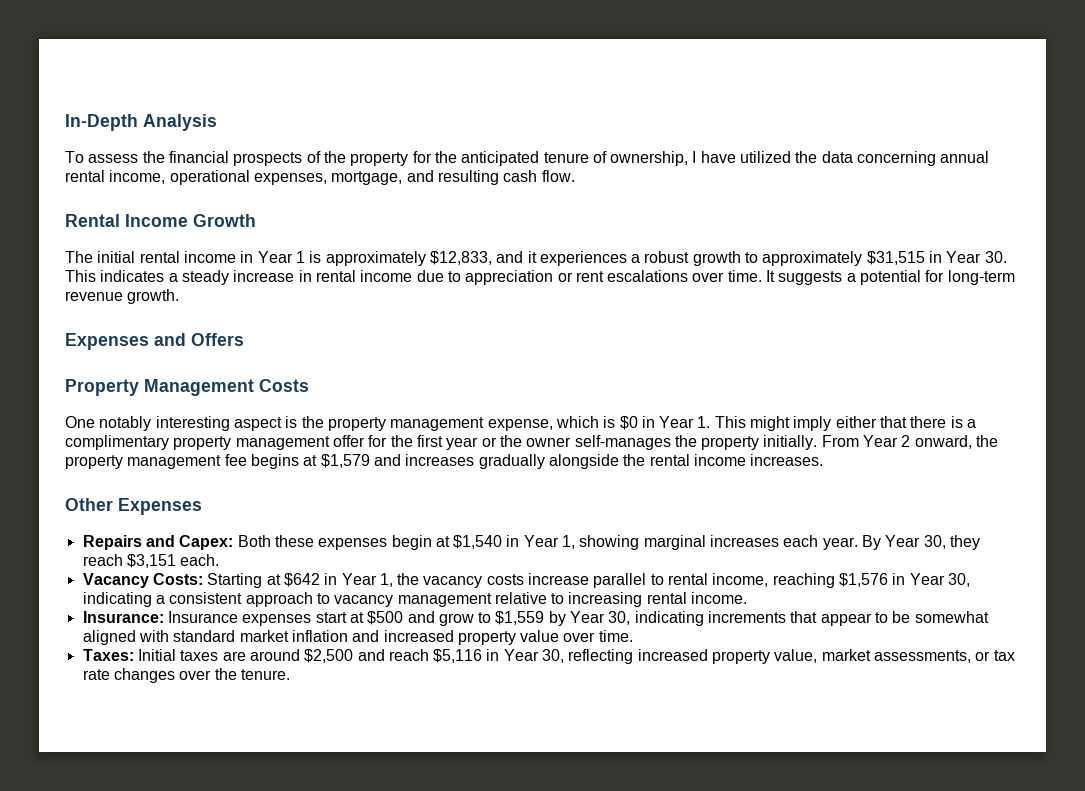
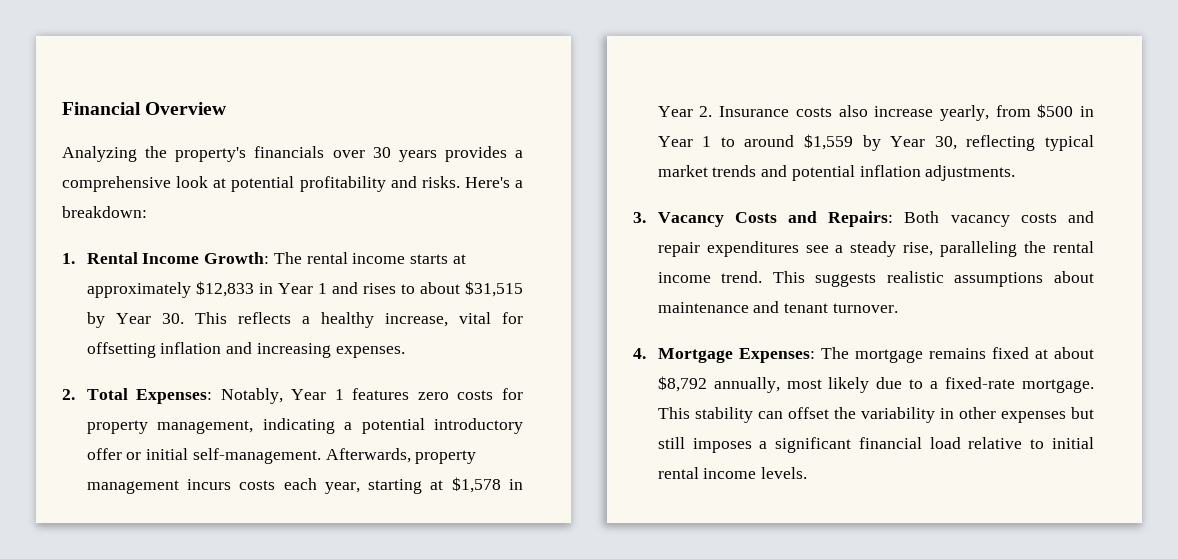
[65,114,217,131] [65,151,990,166] [65,170,575,185] [65,214,256,227] [65,251,1007,266] [65,270,1015,285] [65,289,180,304] [65,333,244,350] [65,379,309,396] [65,416,977,431] [65,435,999,450] [65,454,824,469] [65,498,202,515] [82,535,981,550] [82,554,220,568] [82,573,971,588] [82,592,748,607] [82,611,989,626] [82,630,633,645] [82,649,1015,664] [82,668,290,683] In-Depth Analysis // To assess the financial prospects of the property for the anticipated tenure of ownership, I have utilized the data concerning annual rental income, operational expenses, mortgage, and resulting cash flow. // Rental Income Growth // The initial rental income in Year 1 is approximately $12,833, and it experiences a robust growth to approximately $31,515 in Year 30. This indicates a steady increase in rental income due to appreciation or rent escalations over time. It suggests a potential for long-term revenue growth. // Expenses and Offers // Property Management Costs // One notably interesting aspect is the property management expense, which is $0 in Year 1. This might imply either that there is a complimentary property management offer for the first year or the owner self-manages the property initially. From Year 2 onward, the property management fee begins at $1,579 and increases gradually alongside the rental income increases. // Other Expenses // Repairs and Capex: Both these expenses begin at $1,540 in Year 1, showing marginal increases each year. By Year 30, they reach $3,151 each. // Vacancy Costs: Starting at $642 in Year 1, the vacancy costs increase parallel to rental income, reaching $1,576 in Year 30, indicating a consistent approach to vacancy management relative to increasing rental income. // Insurance: Insurance expenses start at $500 and grow to $1,559 by Year 30, indicating increments that appear to be somewhat aligned with standard market inflation and increased property value over time. // Taxes: Initial taxes are around $2,500 and reach $5,116 in Year 30, reflecting increased property value, market assessments, or tax rate changes over the tenure. -> [62,102,227,115] [62,146,523,162] [62,176,523,192] [62,206,147,218] [62,252,466,264] [86,281,523,298] [86,312,523,328] [86,342,405,358] [62,388,523,404] [86,418,523,434] [86,448,477,464] [86,477,523,494] [657,104,1094,121] [657,134,1094,151] [657,165,1016,181] [633,211,1094,227] [657,241,1094,257] [657,271,1094,287] [657,301,898,313] [633,347,1094,363] [657,376,1094,393] [657,407,1094,423] [657,437,1094,453] [657,467,808,479] Financial Overview // Analyzing the property's financials over 30 years provides a comprehensive look at potential profitability and risks. Here's a breakdown: // 1. Rental Income Growth: The rental income starts at approximately $12,833 in Year 1 and rises to about $31,515 by Year 30. This reflects a healthy increase, vital for offsetting inflation and increasing expenses. // 2. Total Expenses: Notably, Year 1 features zero costs for property management, indicating a potential introductory offer or initial self-management. Afterwards, property management incurs costs each year, starting at $1,578 in Year 2. Insurance costs also increase yearly, from $500 in Year 1 to around $1,559 by Year 30, reflecting typical market trends and potential inflation adjustments. // 3. Vacancy Costs and Repairs: Both vacancy costs and repair expenditures see a steady rise, paralleling the rental income trend. This suggests realistic assumptions about maintenance and tenant turnover. // 4. Mortgage Expenses: The mortgage remains fixed at about $8,792 annually, most likely due to a fixed-rate mortgage. This stability can offset the variability in other expenses but still imposes a significant financial load relative to initial rental income levels.

